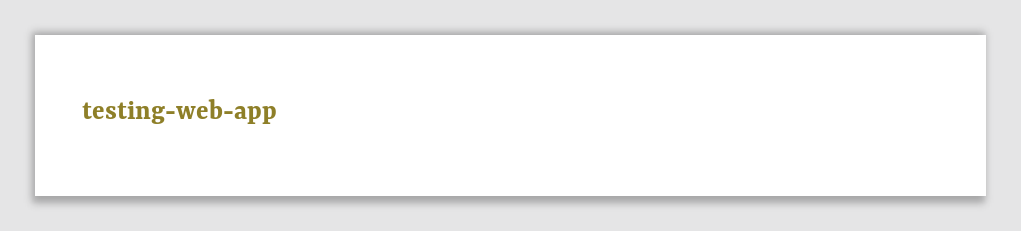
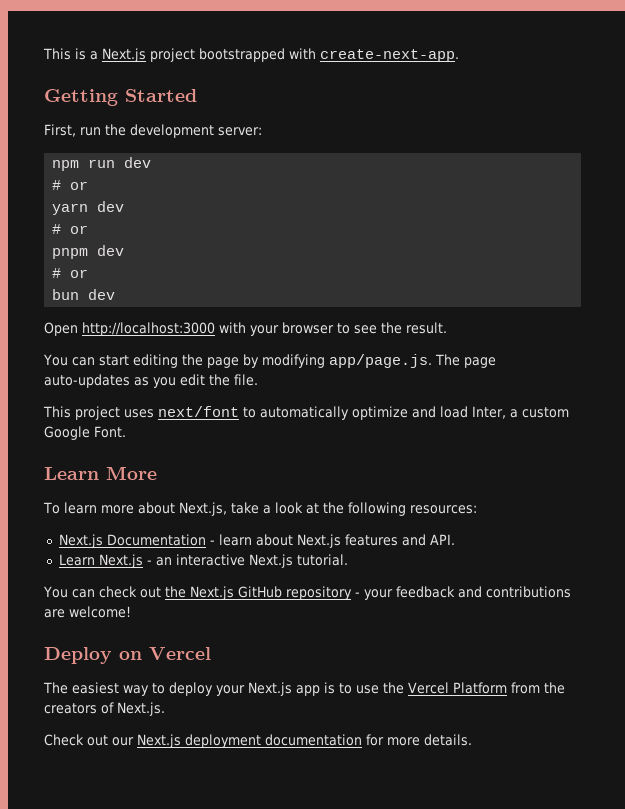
[82,99,277,124] testing-web-app -> [43,48,459,62] [44,89,197,106] [44,124,262,138] [52,157,152,171] [52,180,89,190] [52,201,125,215] [52,224,89,234] [52,245,125,259] [52,268,89,278] [52,289,116,300] [44,322,447,336] [43,354,496,368] [44,374,258,388] [43,406,569,420] [44,426,126,440] [44,466,157,480] [43,502,477,516] [58,534,455,548] [58,554,348,568] [43,586,571,600] [44,606,131,618] [44,647,211,664] [43,682,565,696] [44,702,165,716] [44,734,472,748] This is a Next.js project bootstrapped with create-next-app. // Getting Started // First, run the development server: // npm run dev // # or // yarn dev // # or // pnpm dev // # or // bun dev // Open http://localhost:3000 with your browser to see the result. // You can start editing the page by modifying app/page.js. The page auto-updates as you edit the file. // This project uses next/font to automatically optimize and load Inter, a custom Google Font. // Learn More // To learn more about Next.js, take a look at the following resources: // Next.js Documentation - learn about Next.js features and API. // Learn Next.js - an interactive Next.js tutorial. // You can check out the Next.js GitHub repository - your feedback and contributions are welcome! // Deploy on Vercel // The easiest way to deploy your Next.js app is to use the Vercel Platform from the creators of Next.js. // Check out our Next.js deployment documentation for more details.

